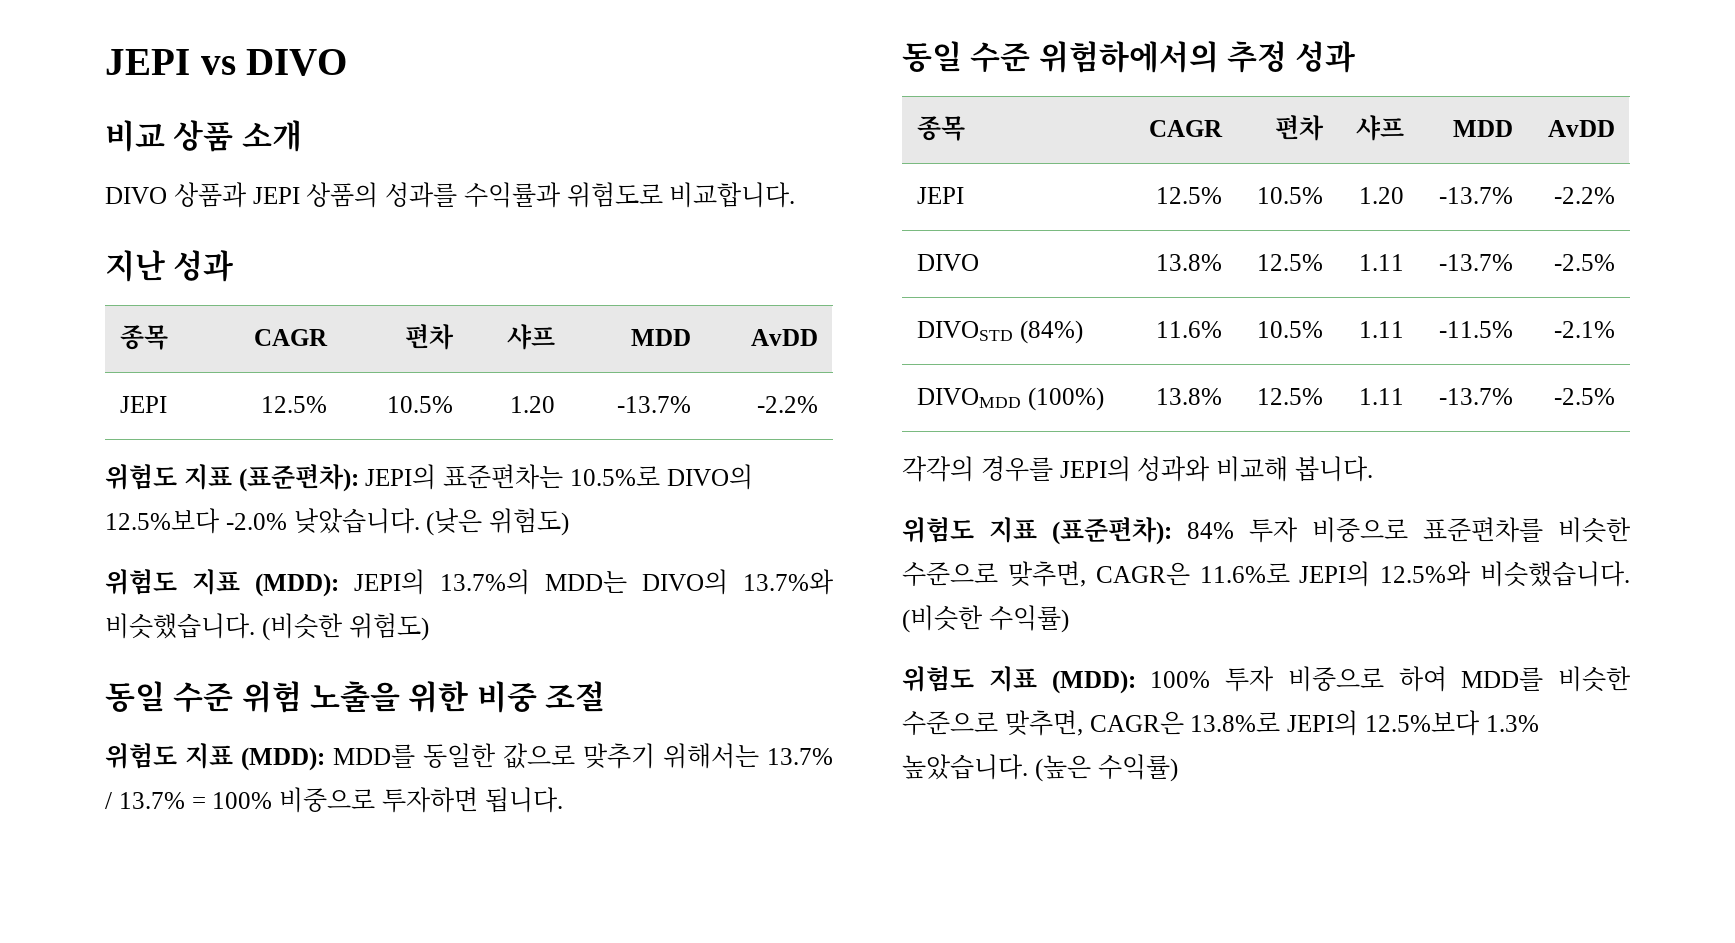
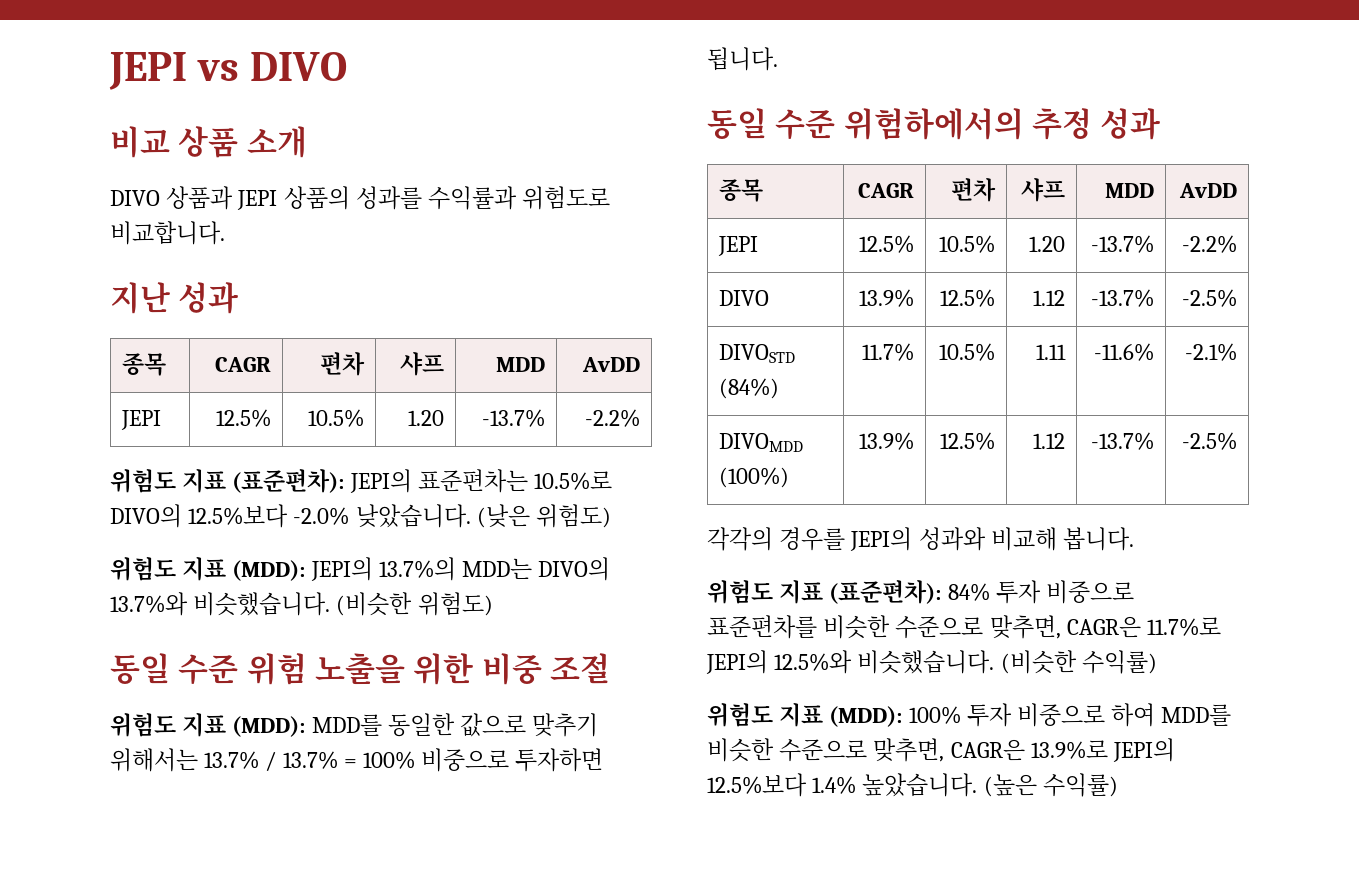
[1155,254,1222,271] [1256,254,1323,271] [1358,254,1404,271] 13.8% | 12.5% | 1.11 -> [858,289,914,307] [939,289,995,307] [1032,290,1065,306] 13.9% | 12.5% | 1.12
[1155,321,1222,338] 11.6% -> [861,343,914,361] 11.7%
[1438,321,1513,338] -11.5% -> [1093,343,1154,361] -11.6%
[1155,388,1222,405] [1256,388,1323,405] [1358,388,1404,405] 13.8% | 12.5% | 1.11 -> [858,432,914,450] [939,432,995,450] [1032,433,1065,449] 13.9% | 12.5% | 1.12
[1199,563,1290,583] 11.6%로 -> [1147,617,1222,636] 11.7%로
[1190,712,1281,732] 13.8%로 -> [1030,740,1108,759] 13.9%로
[1485,715,1539,732] 1.3% -> [812,776,857,794] 1.4%

